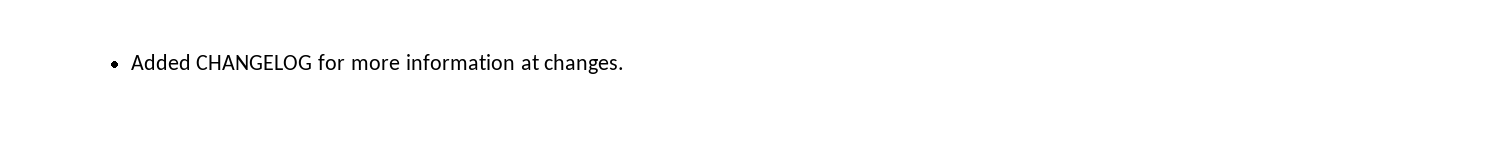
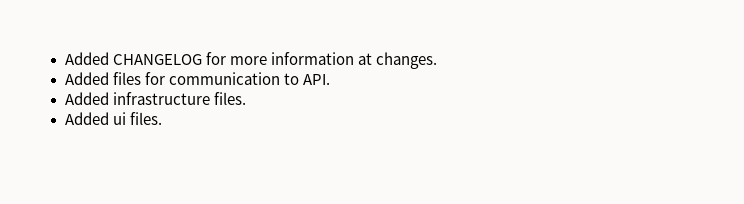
(625, 64) none -> [64,72,330,85] [64,92,246,105] [64,112,162,125] // Added files for communication to API. // Added infrastructure files. // Added ui files.

